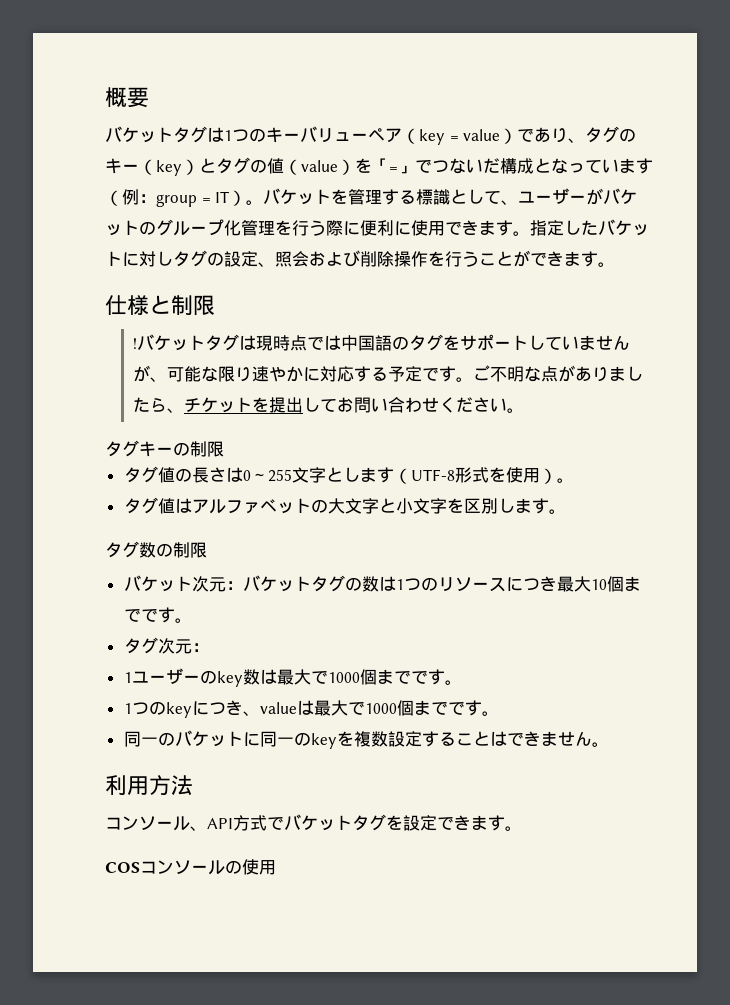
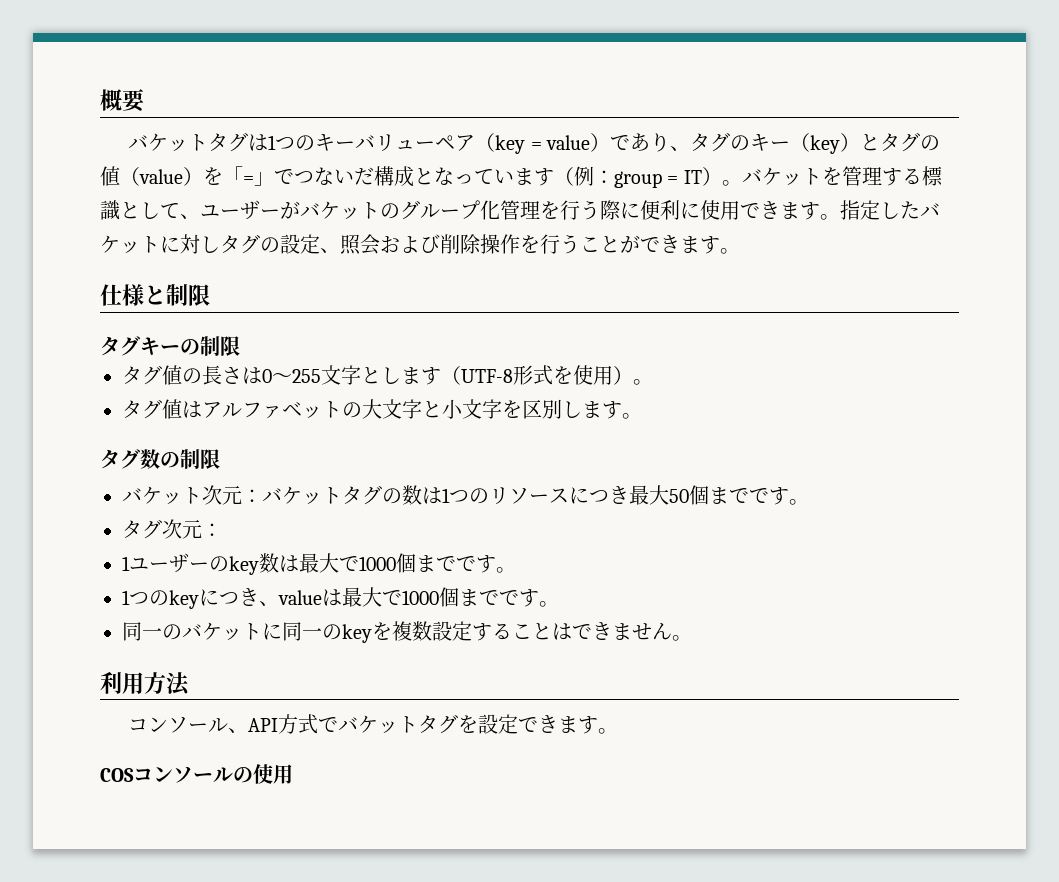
[132,334,630,351] [132,365,643,382] [132,397,524,413] // !バケットタグは現時点では中国語のタグをサポートしていませんが、可能な限り速やかに対応する予定です。ご不明な点がありましたら、チケットを提出してお問い合わせください。 -> (210, 295) none
[590,579,607,590] 10 -> [669,489,689,503] 50

